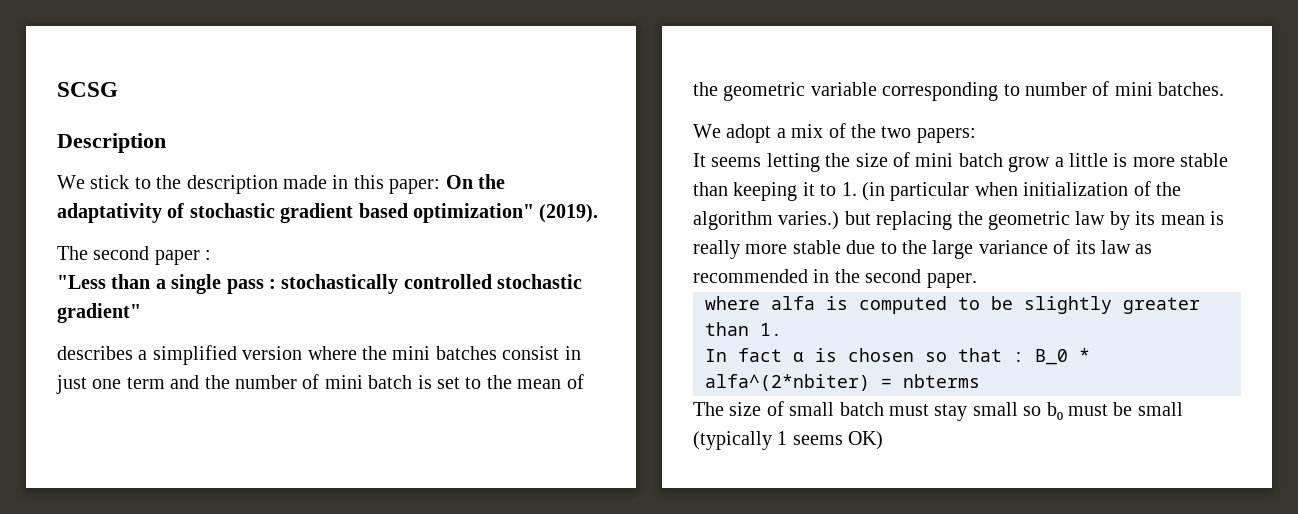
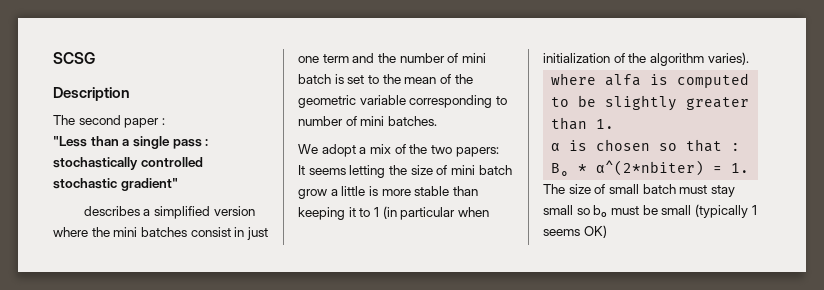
[57,174,505,194] [57,203,599,223] // We stick to the description made in this paper: On the adaptativity of stochastic gradient based optimization" (2019). -> (130, 94) none
[841,182,857,196] 1. -> [373,207,379,217] 1
[778,211,1224,230] [693,239,1153,259] [693,269,977,288] varies.) but replacing the geometric law by its mean is really more stable due to the large variance of its law as recommended in the second paper. -> [707,52,749,65] varies).
[705,348,782,362] In fact -> (615, 124) none
[1035,348,1090,365] [705,374,980,391] B_0 * alfa^(2*nbiter) = nbterms -> [551,160,750,176] B₀ * α^(2*nbiter) = 1.

